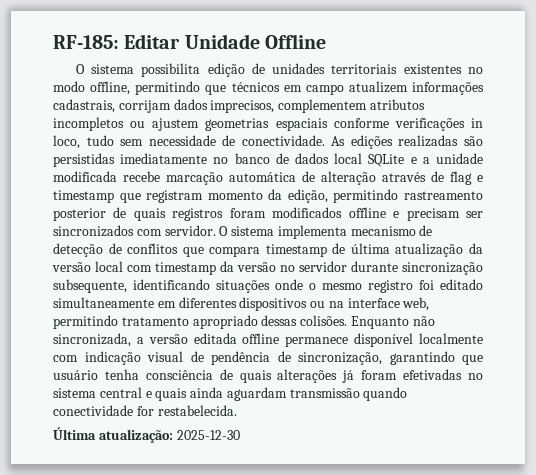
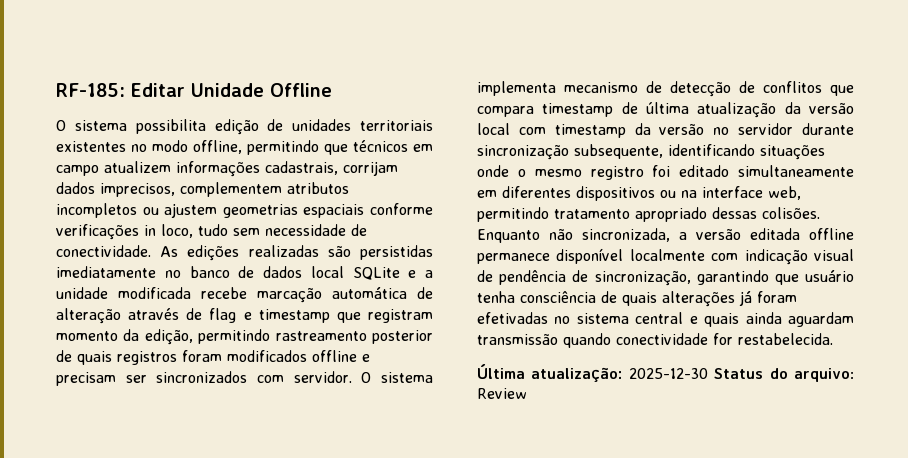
(240, 435) none -> [714,368,854,382] [477,388,527,399] Status do arquivo: Review

